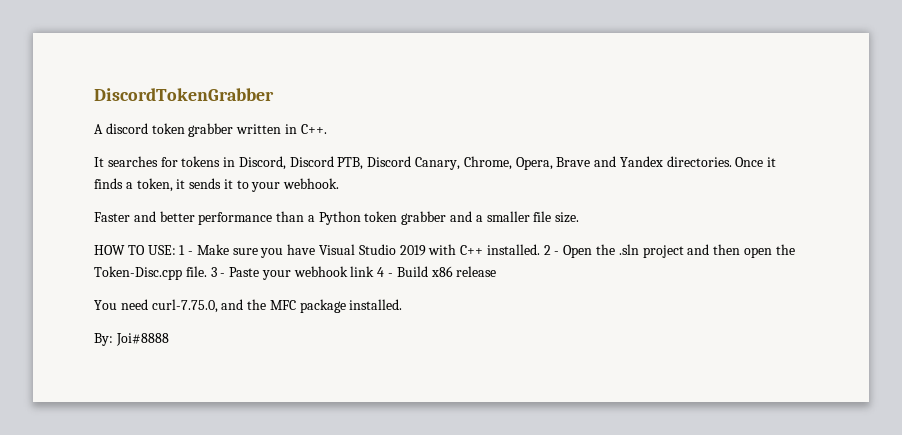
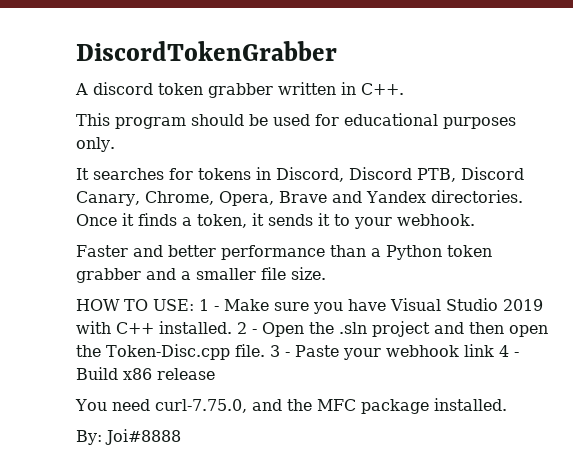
(327, 129) none -> [76,113,516,129] [76,137,115,152] // This program should be used for educational purposes only.

